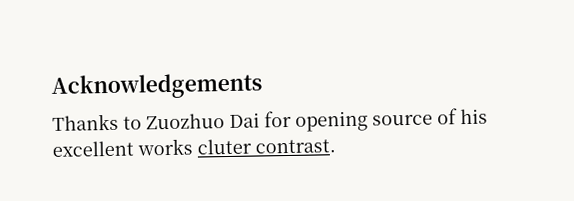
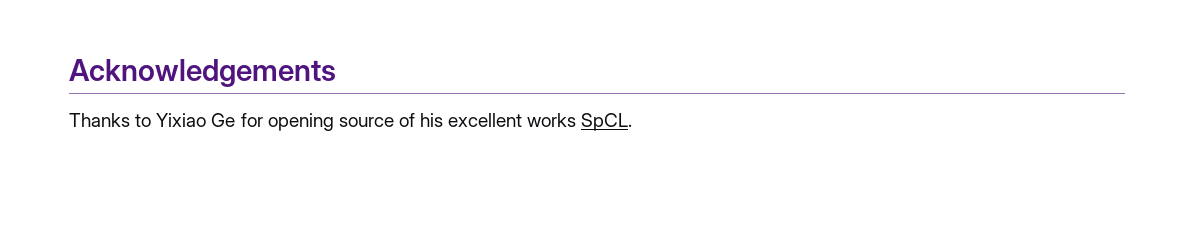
[146,112,260,130] Zuozhuo Dai -> [156,113,236,127] Yixiao Ge
[197,138,336,155] cluter contrast. -> [581,113,633,131] SpCL.

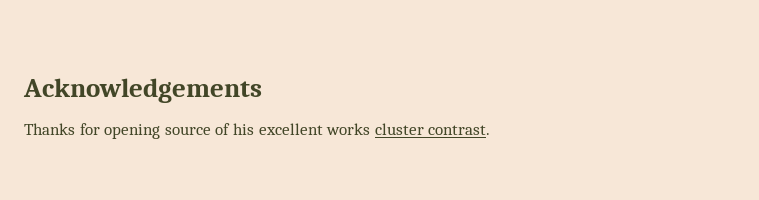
[135,113,236,127] to Yixiao Ge -> (75, 129) none
[581,113,633,131] SpCL. -> [374,123,491,135] cluster contrast.

